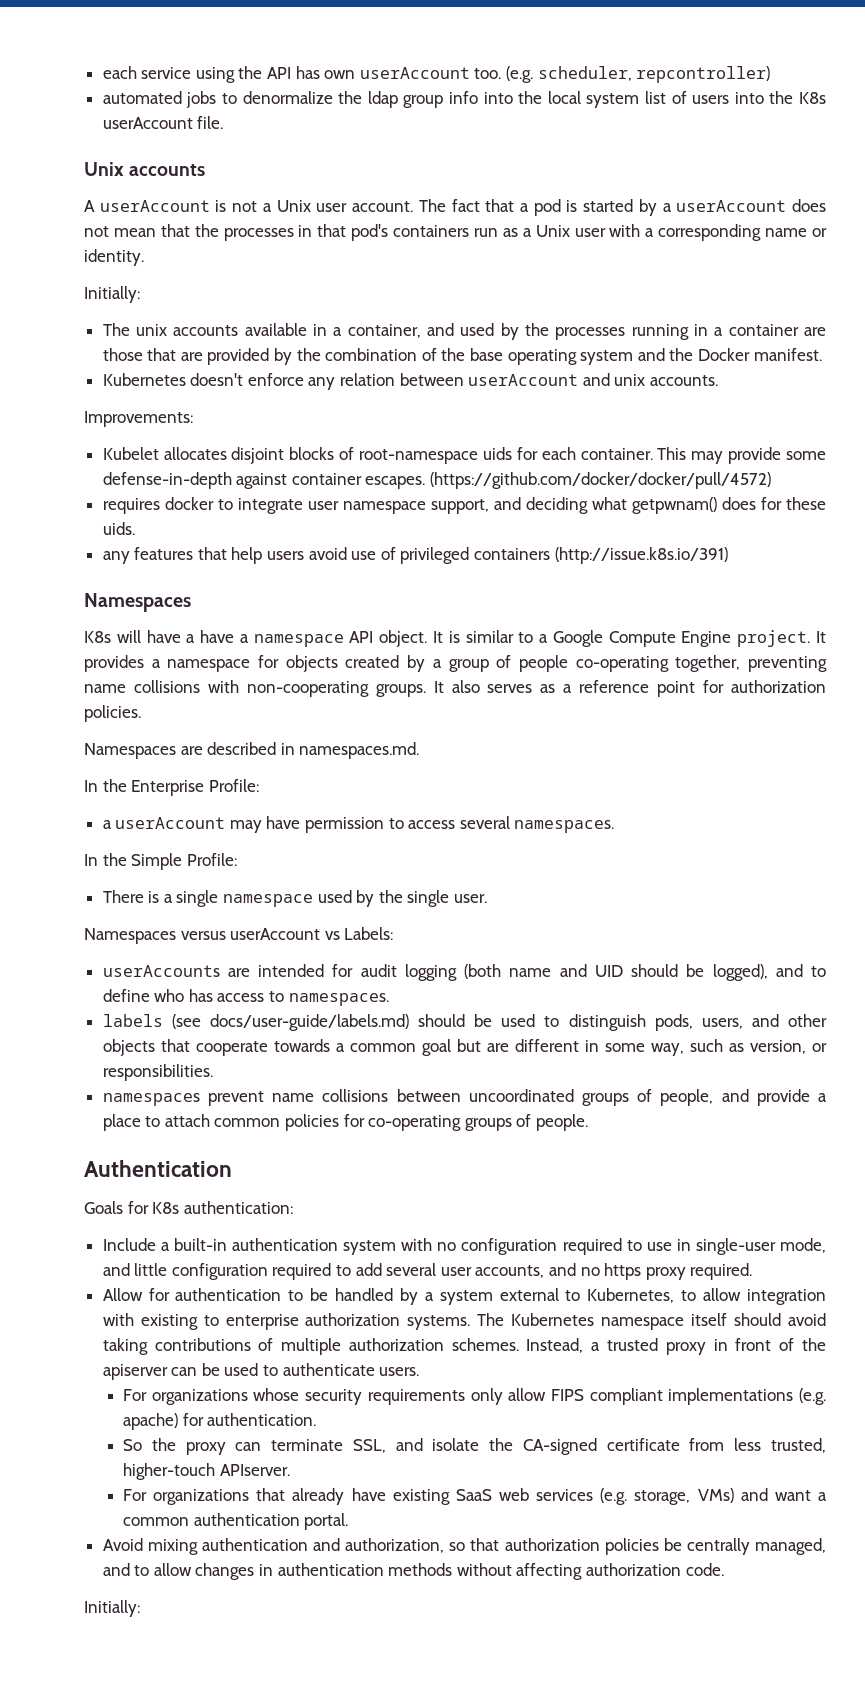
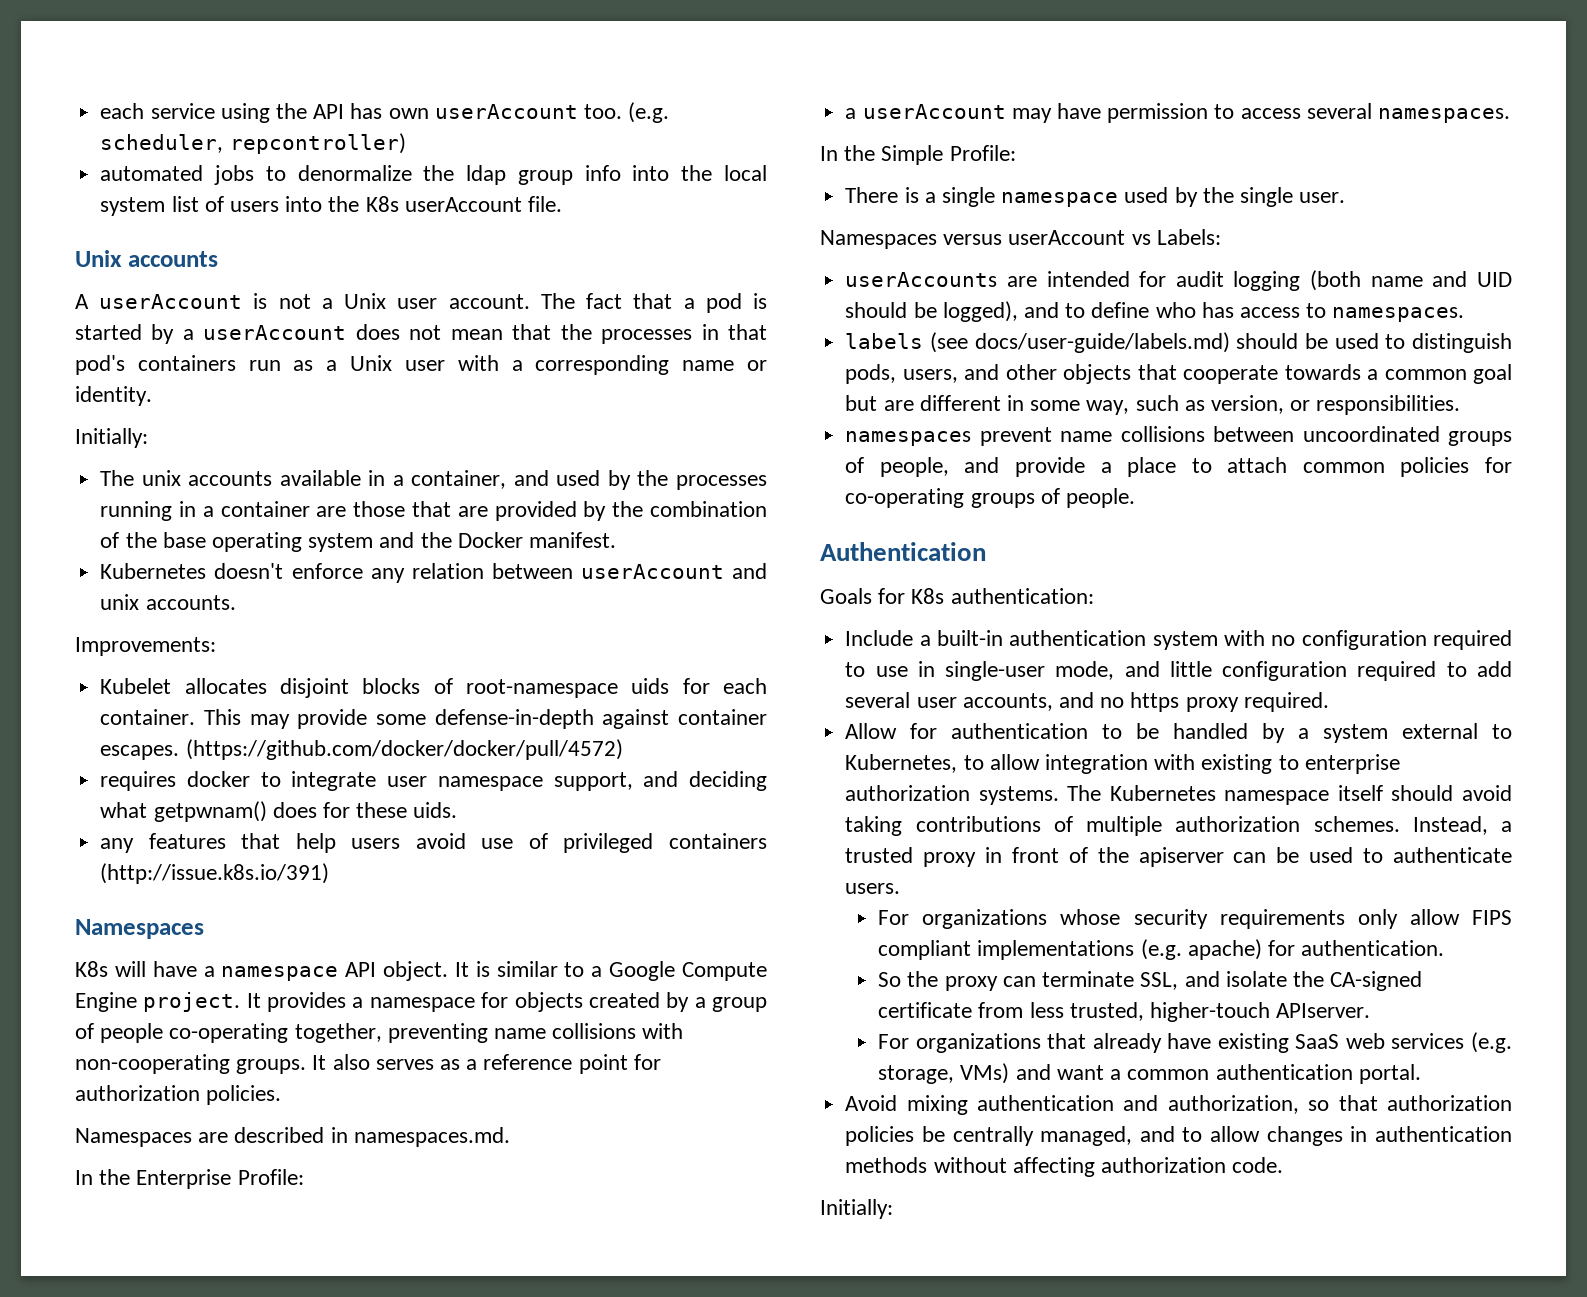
[200,630,249,643] have a -> (215, 971) none

